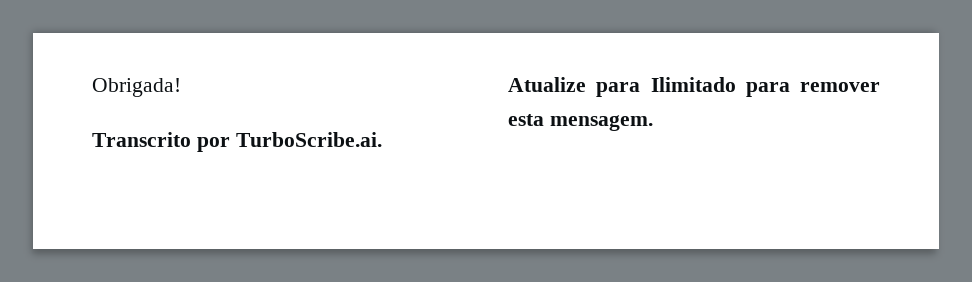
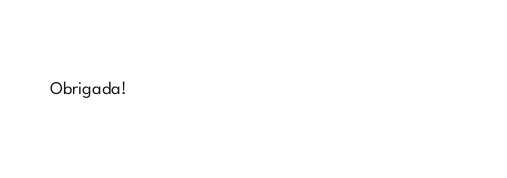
[92,132,382,152] [508,77,880,97] [508,114,653,131] // Transcrito por TurboScribe.ai. Atualize para Ilimitado para remover esta mensagem. -> (127, 89) none

